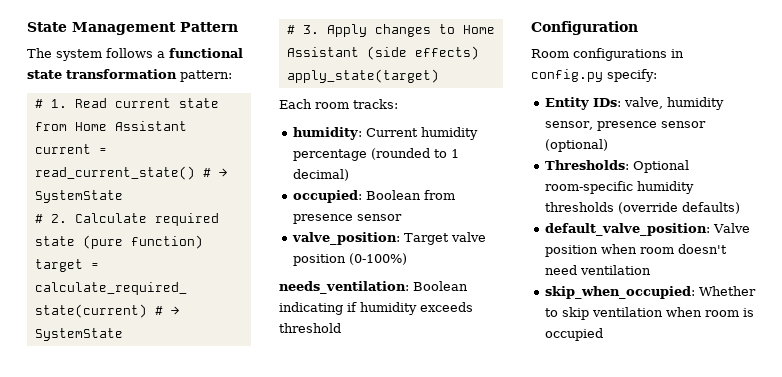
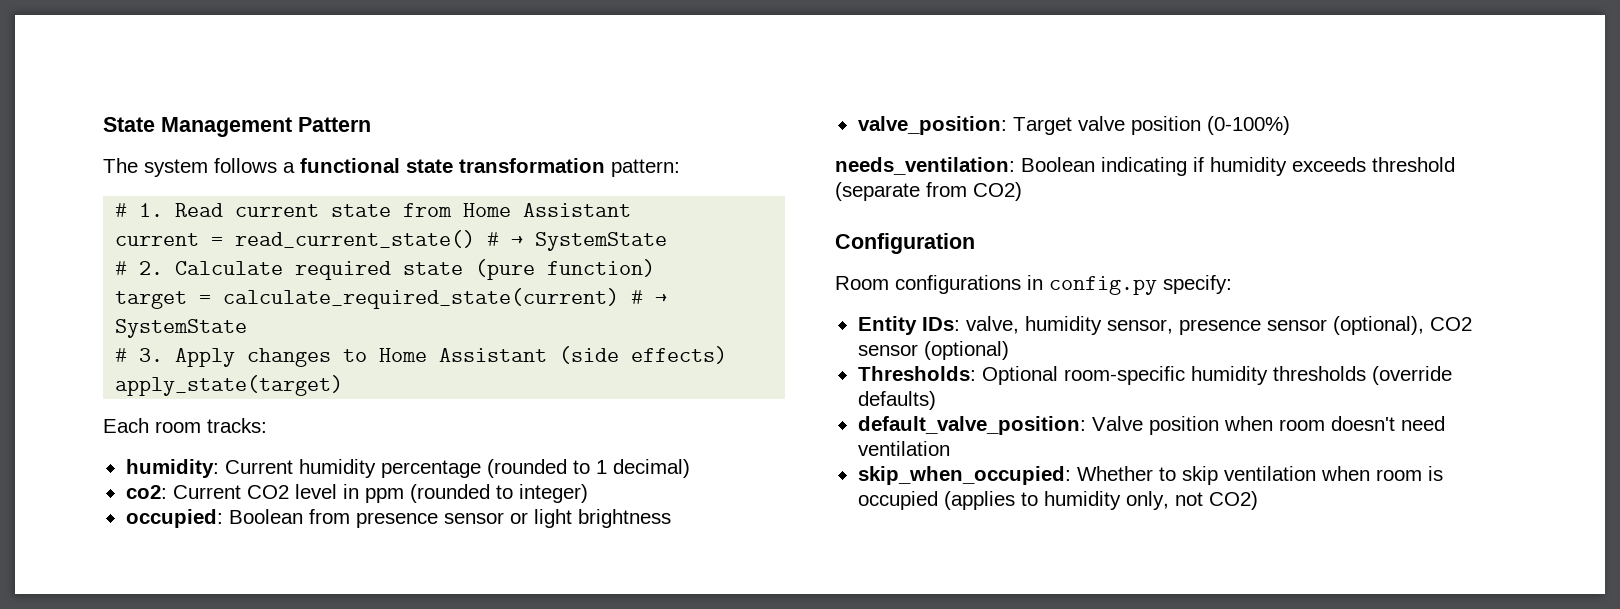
(349, 175) none -> [125,484,588,503] // co2: Current CO2 level in ppm (rounded to integer)
(402, 217) none -> [509,509,671,528] or light brightness
(341, 328) none -> [835,182,1022,201] (separate from CO2)
(706, 124) none -> [1332,316,1472,335] [857,344,918,356] (optional), CO2 sensor
(603, 334) none -> [943,491,1258,510] (applies to humidity only, not CO2)

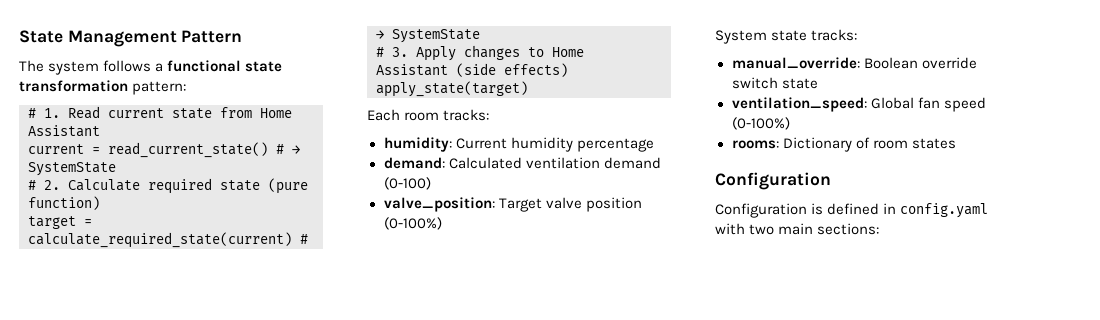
[486,459,690,478] [125,484,588,503] [125,509,671,528] (rounded to 1 decimal) // co2: Current CO2 level in ppm (rounded to integer) // occupied: Boolean from presence sensor or light brightness -> [383,157,661,169] [383,177,431,190] // demand: Calculated ventilation demand (0-100)
[835,157,1455,176] [835,182,1022,201] [835,233,975,254] [835,275,1232,295] [857,316,1472,335] [857,341,1009,360] [857,366,1452,385] [857,391,936,410] [857,416,1445,435] [857,441,950,456] [857,466,1443,485] [857,491,1258,510] needs_ventilation: Boolean indicating if humidity exceeds threshold (separate from CO2) // Configuration // Room configurations in config.py specify: // Entity IDs: valve, humidity sensor, presence sensor (optional), CO2 sensor (optional) // Thresholds: Optional room-specific humidity thresholds (override defaults) // default_valve_position: Valve position when room doesn't need ventilation // skip_when_occupied: Whether to skip ventilation when room is occupied (applies to humidity only, not CO2) -> [715,29,858,44] [731,57,977,69] [731,77,818,89] [731,97,986,112] [731,117,790,130] [731,137,956,152] [715,172,831,190] [715,203,989,218] [715,223,880,235] System state tracks: // manual_override: Boolean override switch state // ventilation_speed: Global fan speed (0-100%) // rooms: Dictionary of room states // Configuration // Configuration is defined in config.yaml with two main sections:

